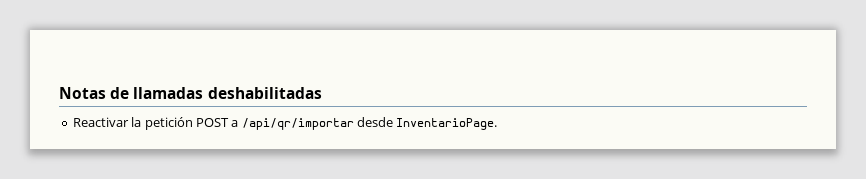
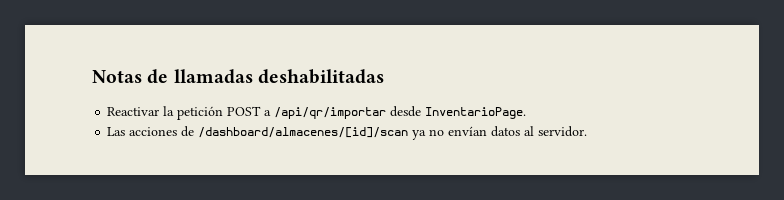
(498, 124) none -> [107,126,588,140] // Las acciones de /dashboard/almacenes/[id]/scan ya no envían datos al servidor.

